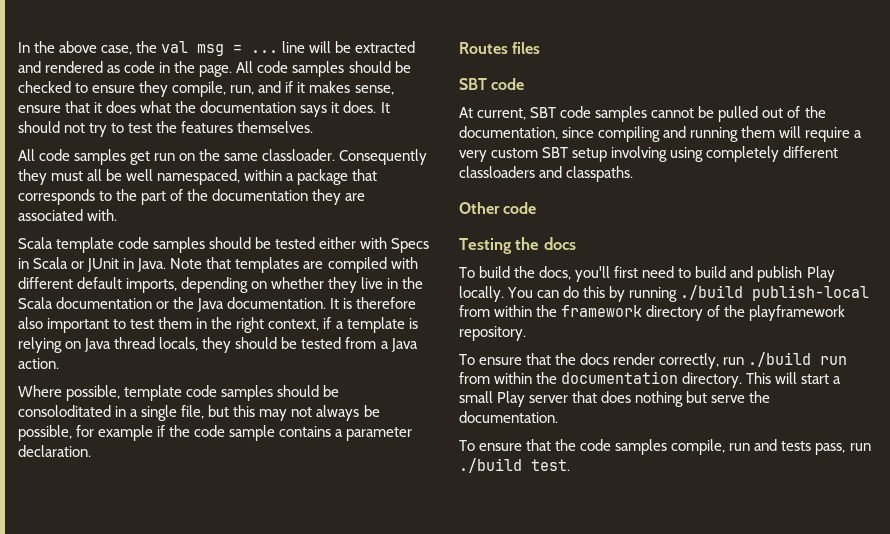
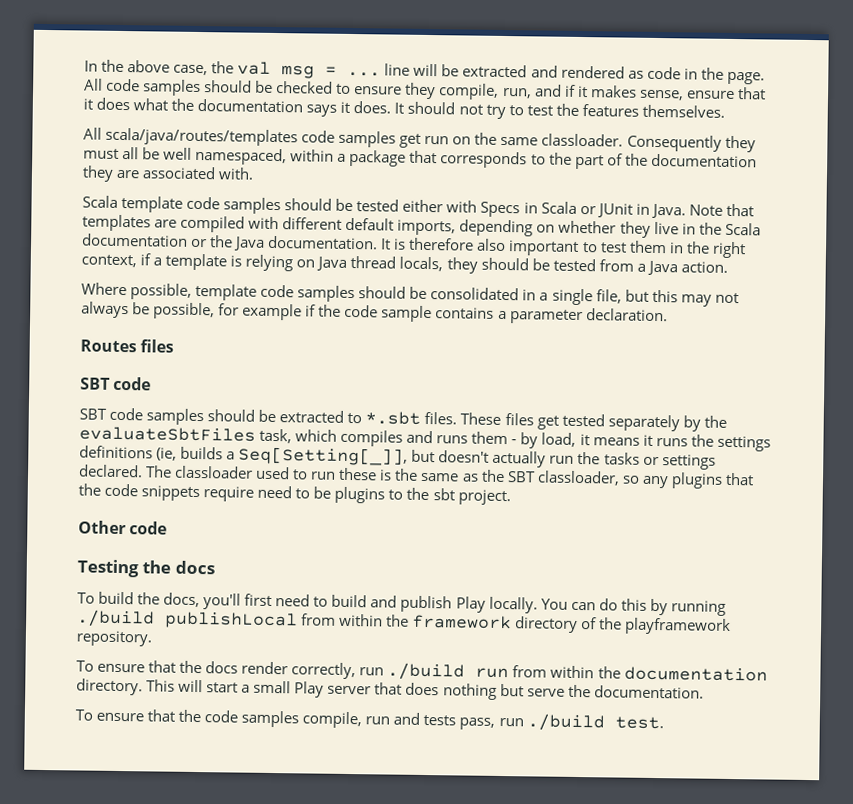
(35, 155) none -> [105,127,299,147] scala/java/routes/templates
[18,405,111,417] consoloditated -> [430,287,520,301] consolidated
[459,107,527,120] At current, -> (152, 383) none
[651,106,826,122] [459,126,863,142] [459,146,839,162] [459,166,634,182] cannot be pulled out of the documentation, since compiling and running them will require a very custom SBT setup involving using completely different classloaders and classpaths. -> [207,409,727,432] [79,426,771,452] [79,445,716,470] [78,464,754,489] [78,483,511,506] should be extracted to *.sbt files. These files get tested separately by the evaluateSbtFiles task, which compiles and runs them - by load, it means it runs the settings definitions (ie, builds a Seq[Setting[_]], but doesn't actually run the tasks or settings declared. The classloader used to run these is the same as the SBT classloader, so any plugins that the code snippets require need to be plugins to the sbt project.
[752,285,870,301] publish-local -> [165,611,298,630] publishLocal

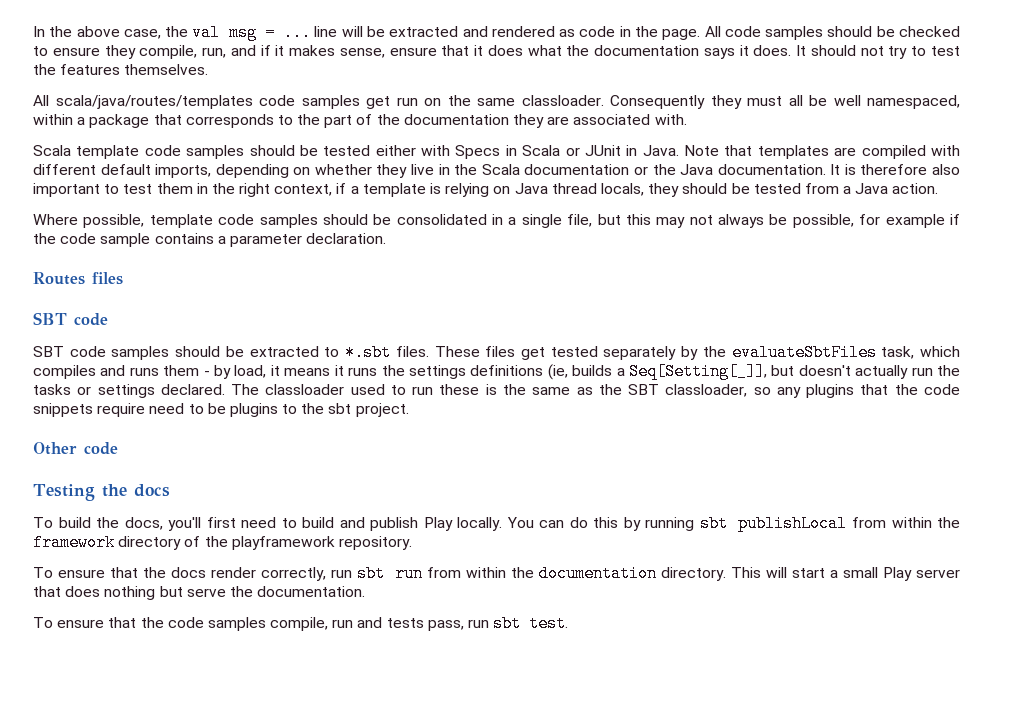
[77,609,155,628] ./build -> [699,515,728,532] sbt
[387,662,466,681] ./build -> [357,565,386,582] sbt
[526,713,605,732] ./build -> [493,615,522,632] sbt

